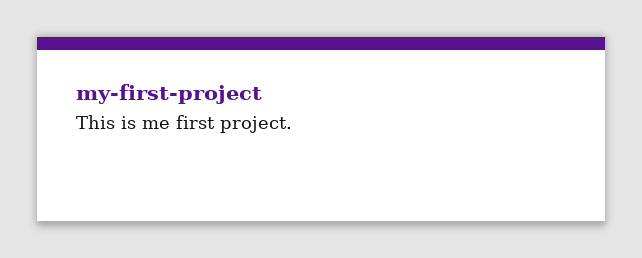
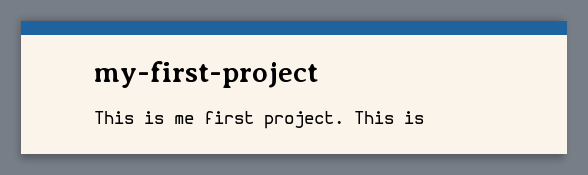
(292, 124) none -> [354,111,424,124] This is

